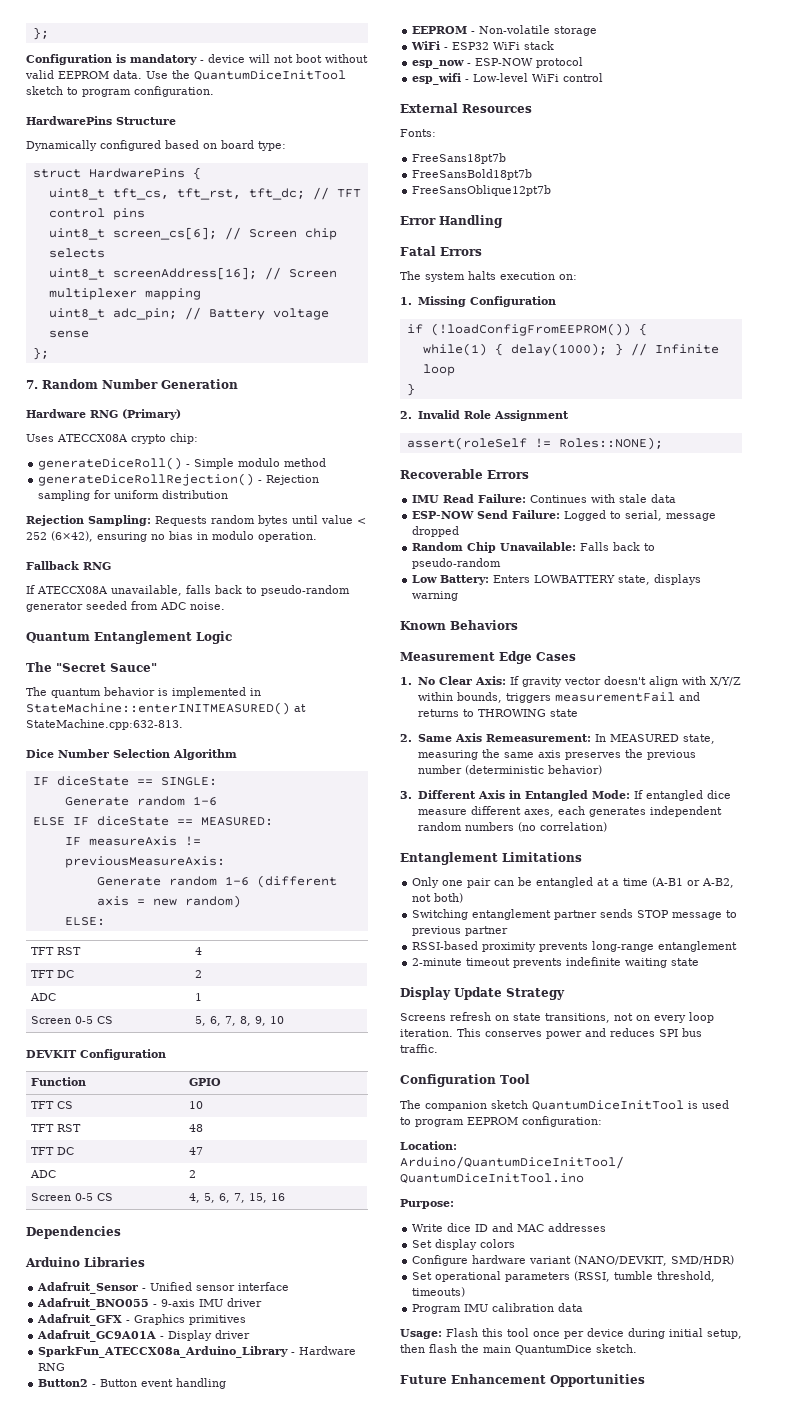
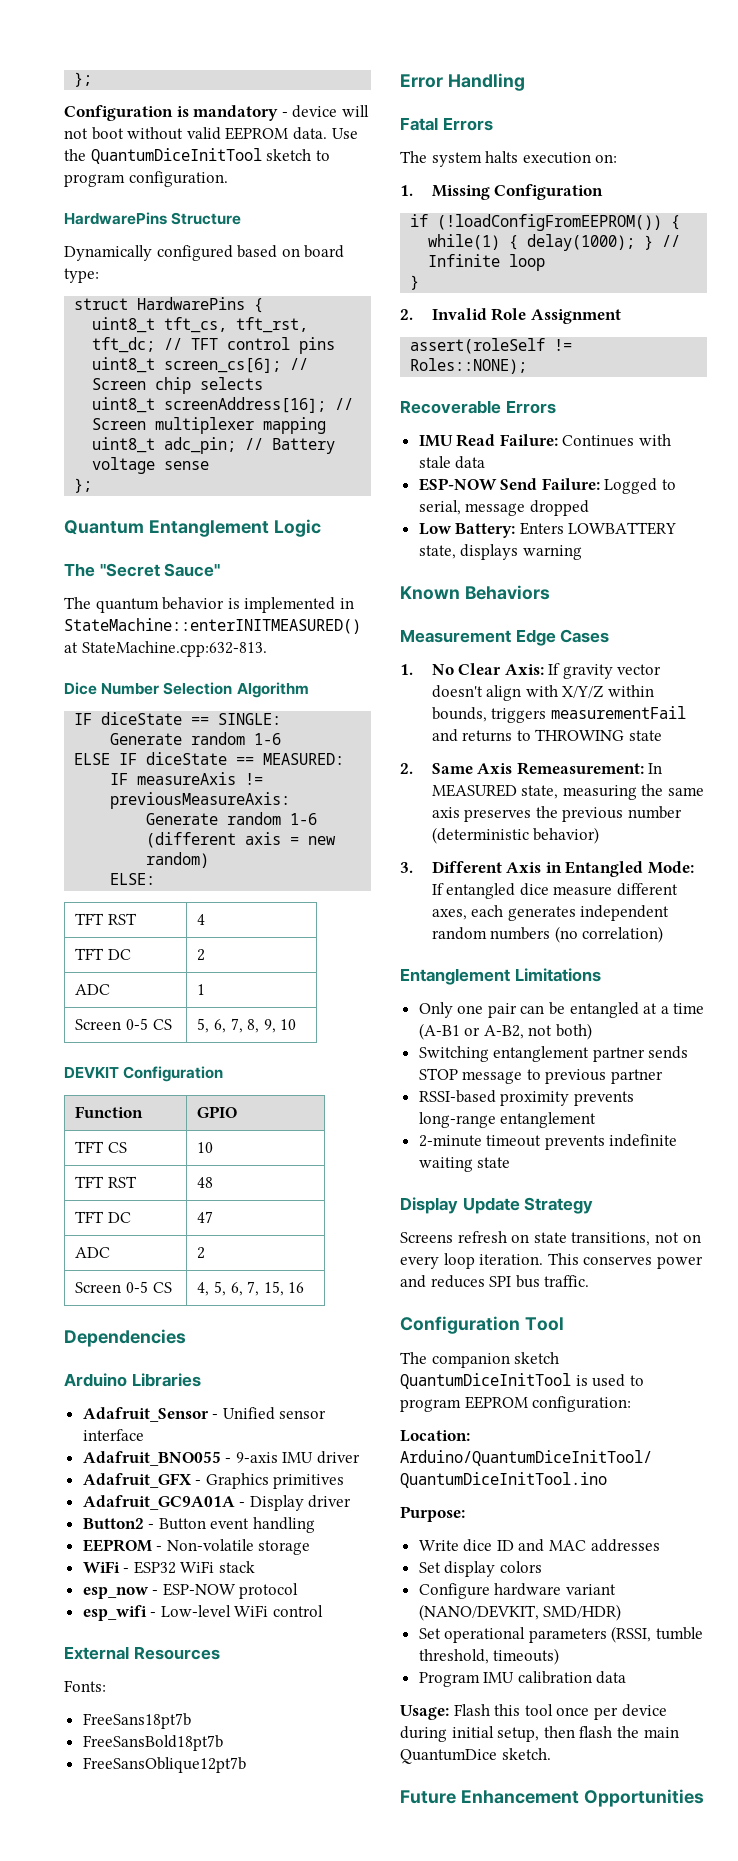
[26,379,238,389] [26,409,181,420] [26,433,198,444] [38,457,327,470] [38,473,320,486] [38,490,229,501] [26,515,366,526] [26,531,317,542] [26,561,111,570] [26,585,350,596] [26,601,225,612] // 7. Random Number Generation // Hardware RNG (Primary) // Uses ATECCX08A crypto chip: // generateDiceRoll() - Simple modulo method // generateDiceRollRejection() - Rejection sampling for uniform distribution // Rejection Sampling: Requests random bytes until value < 252 (6×42), ensuring no bias in modulo operation. // Fallback RNG // If ATECCX08A unavailable, falls back to pseudo-random generator seeded from ADC noise. -> (93, 485) none
[38,1346,357,1358] [38,1363,66,1371] // SparkFun_ATECCX08a_Arduino_Library - Hardware RNG -> (352, 1501) none
[412,542,656,553] [412,558,502,569] // Random Chip Unavailable: Falls back to pseudo-random -> (589, 508) none

